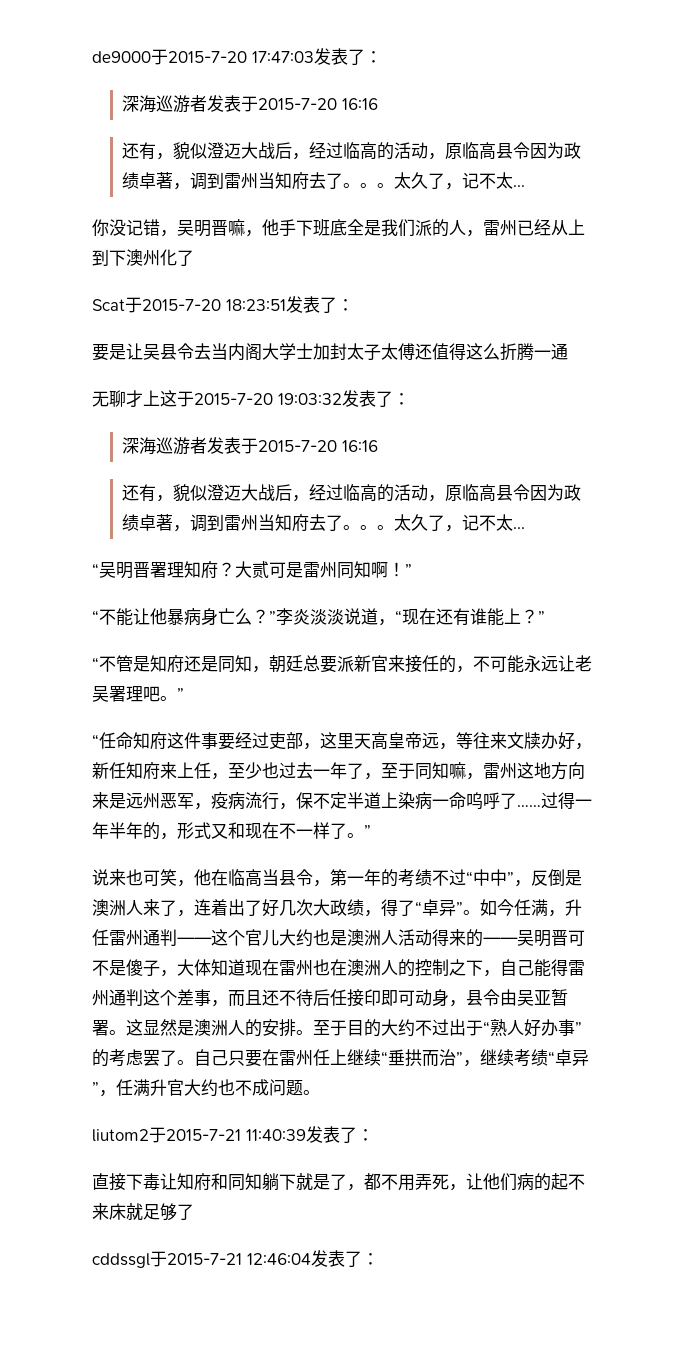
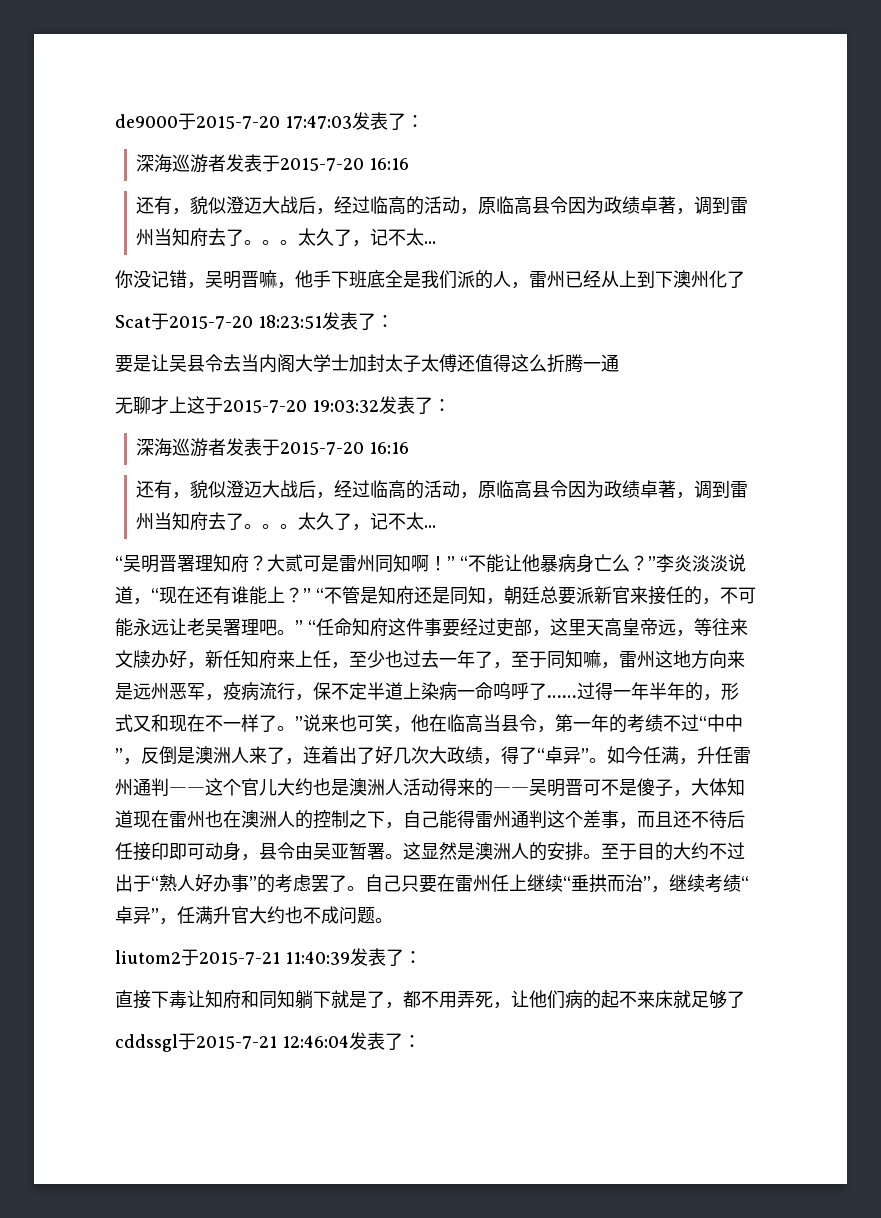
(412, 570) // -> (455, 563) none
(545, 617) // -> (311, 595) none
(184, 694) // -> (303, 627) none
(371, 831) // -> (303, 723) none

